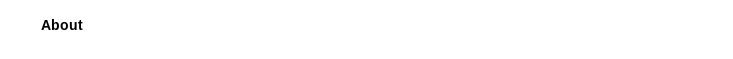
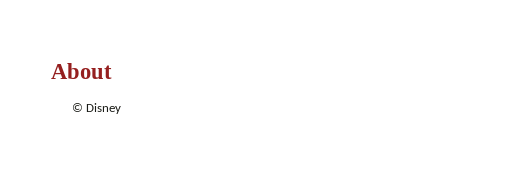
(83, 24) none -> [71,103,122,114] // © Disney

